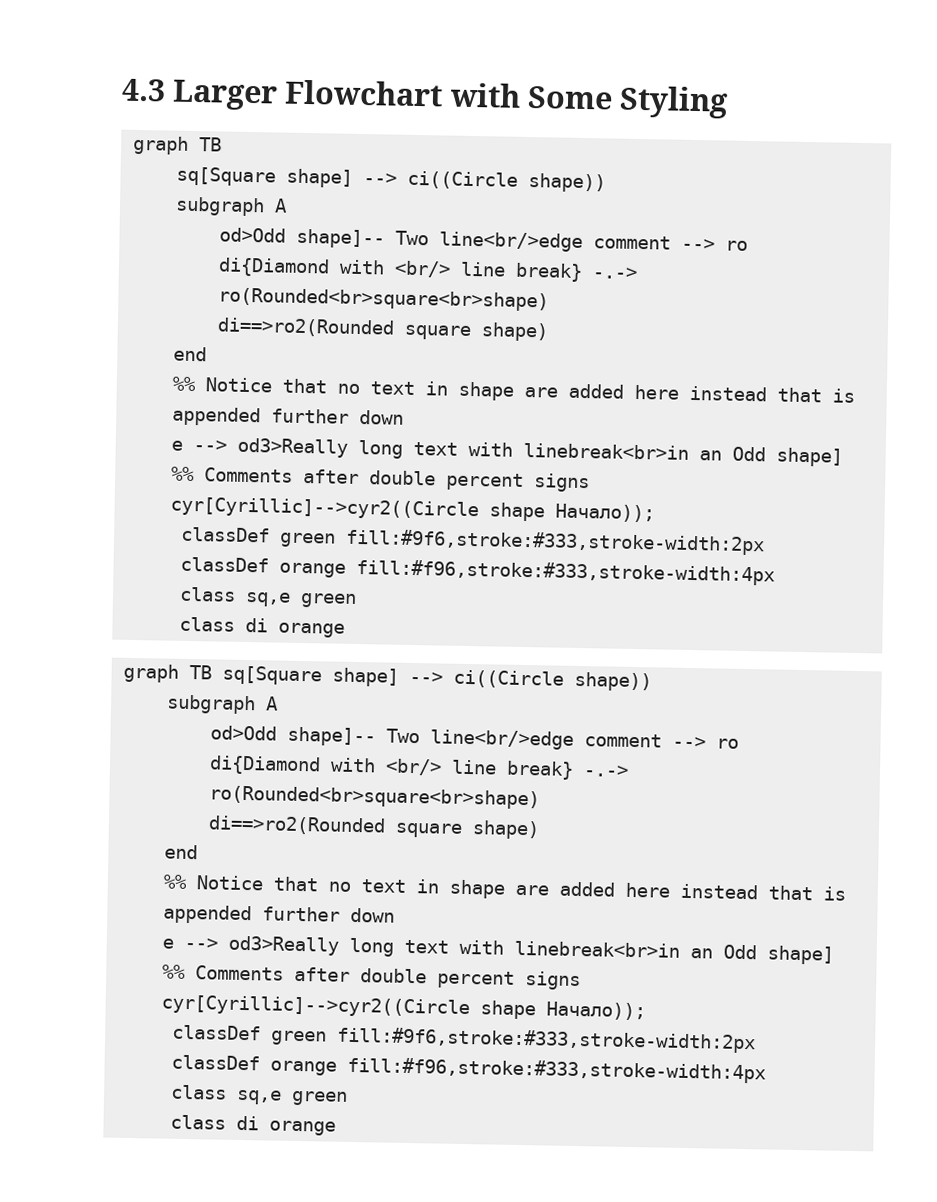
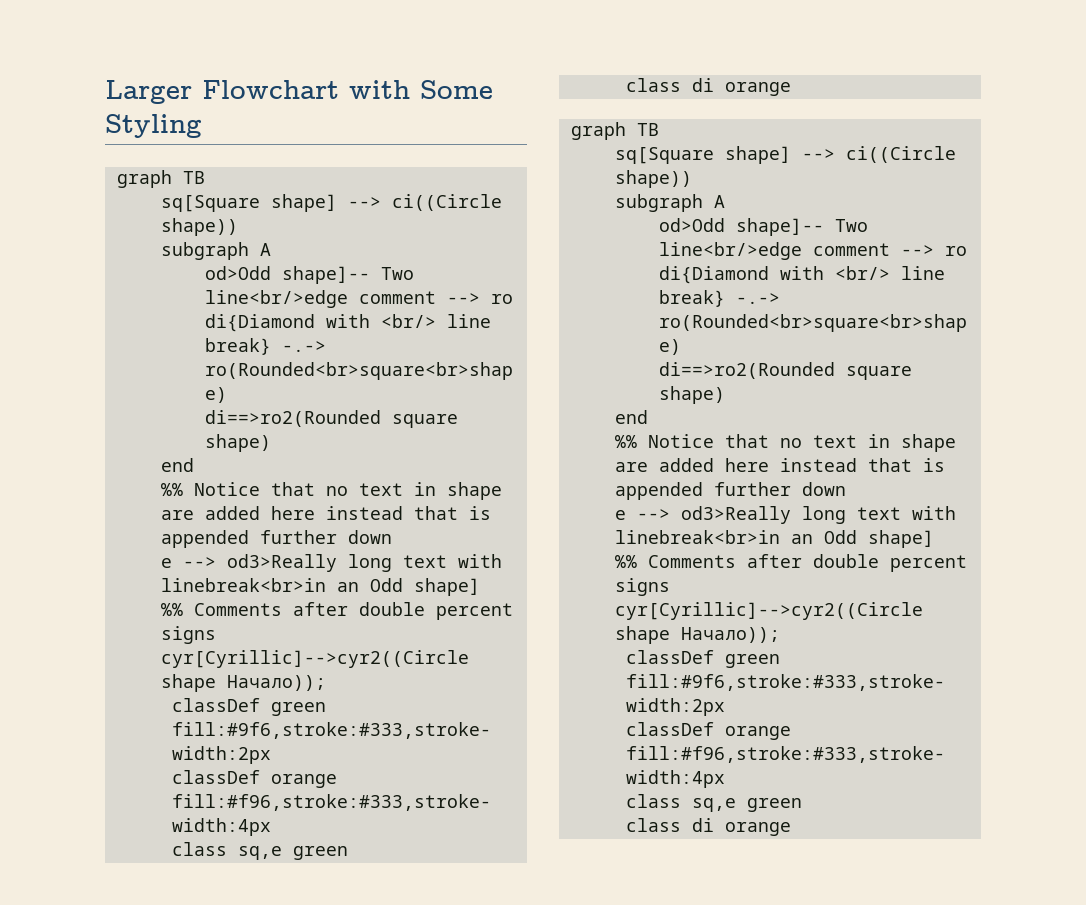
[121,78,166,102] 4.3 -> (105, 92) none
(212, 672) none -> (659, 129) //

